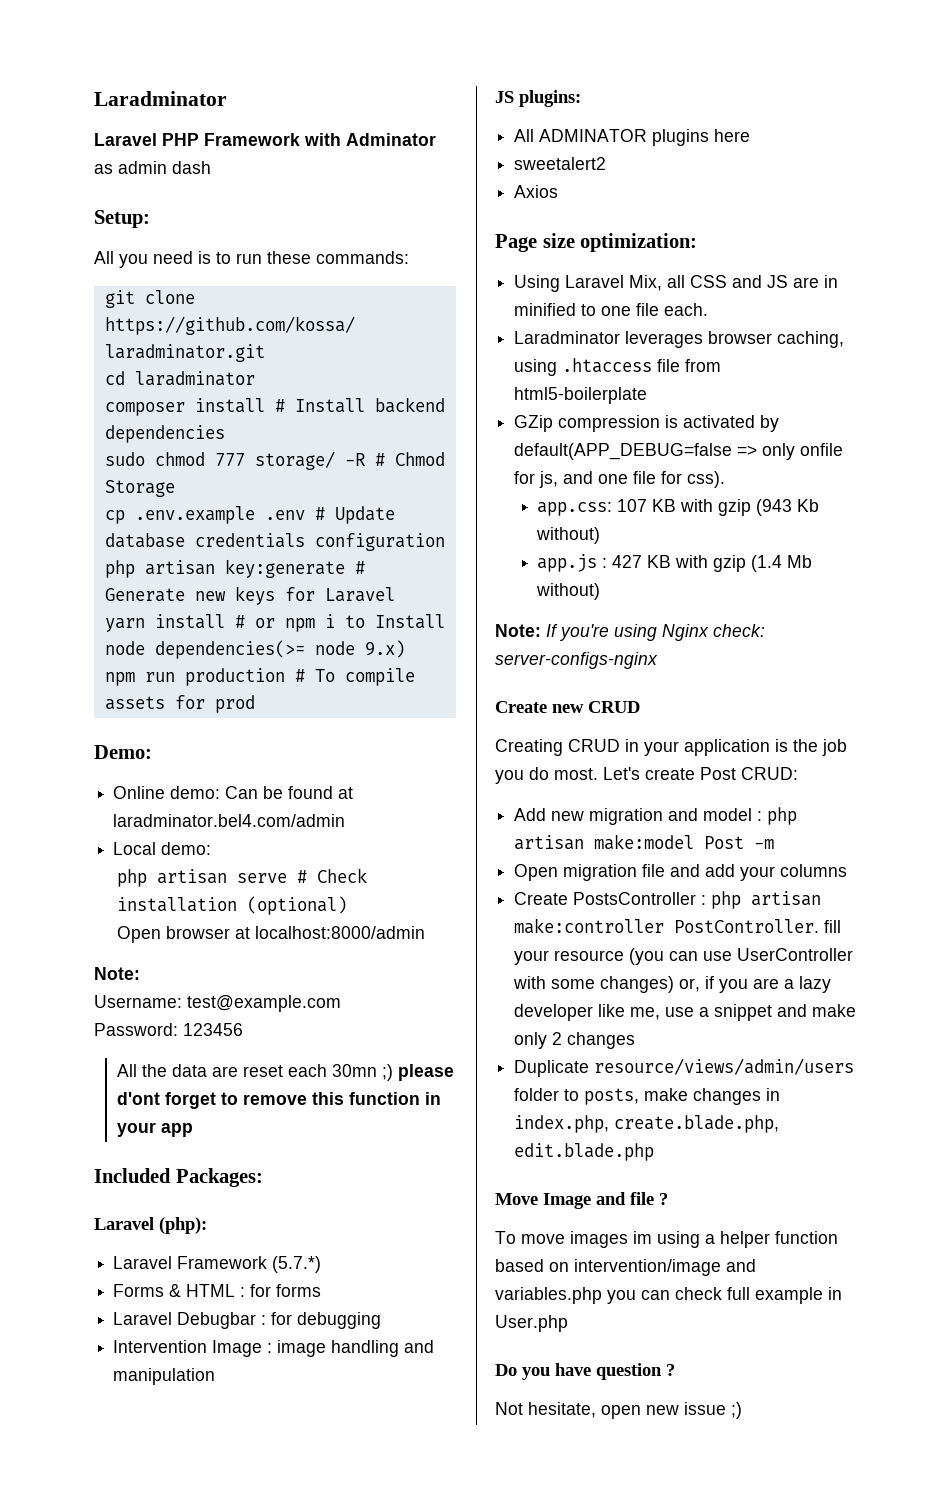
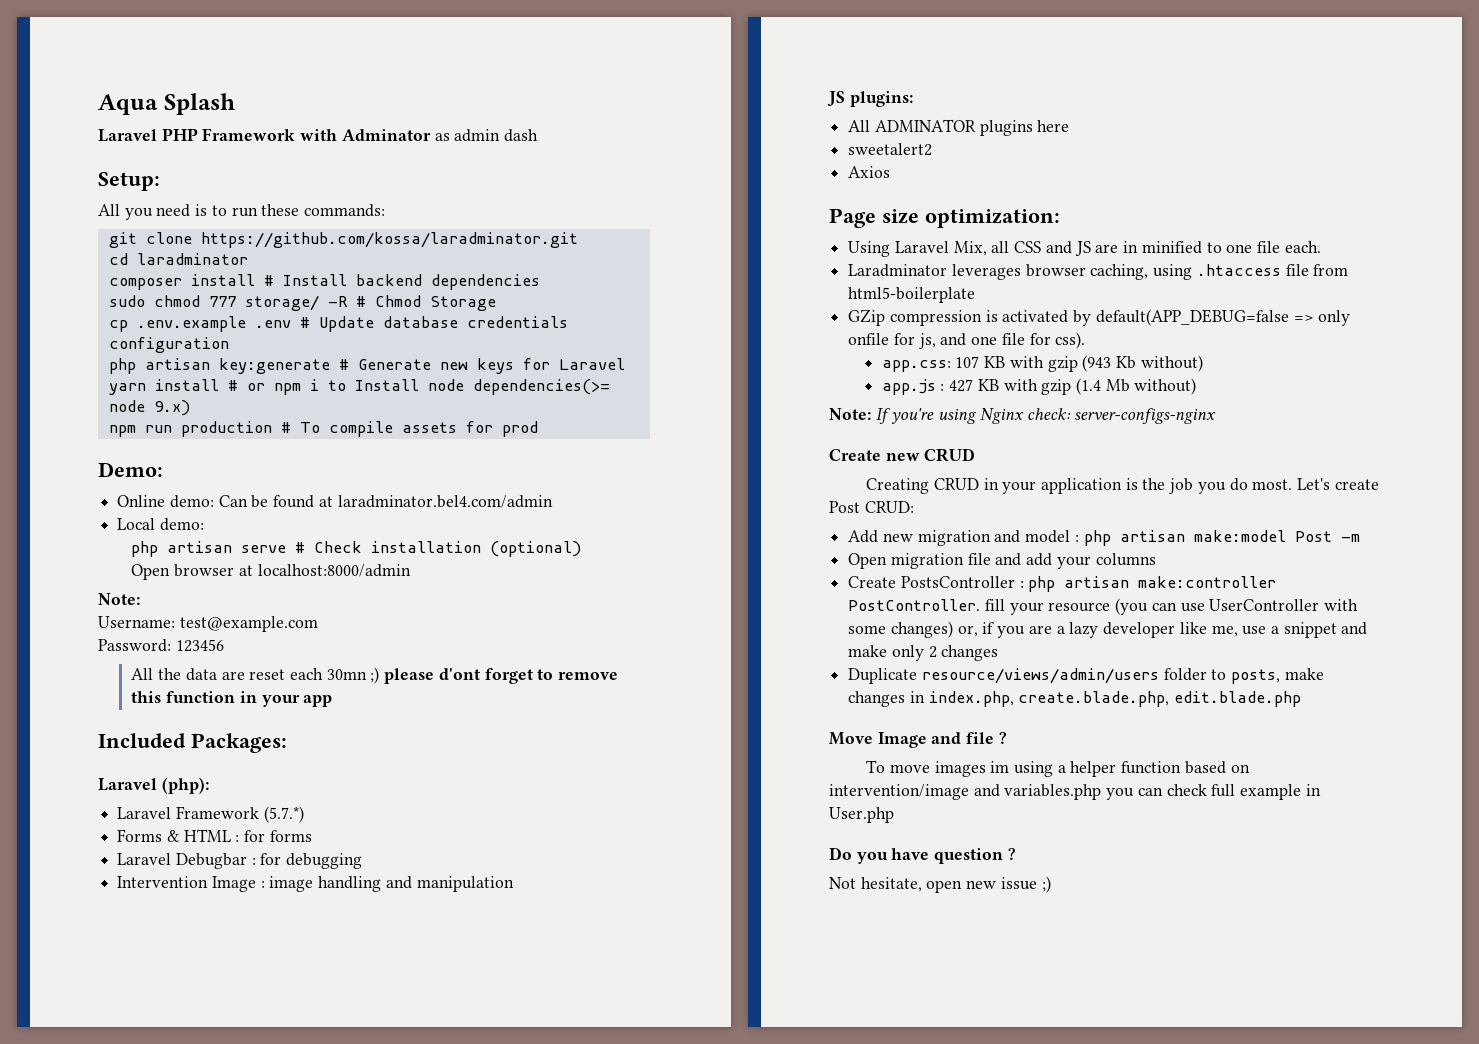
[94,91,227,106] Laradminator -> [98,93,235,115] Aqua Splash

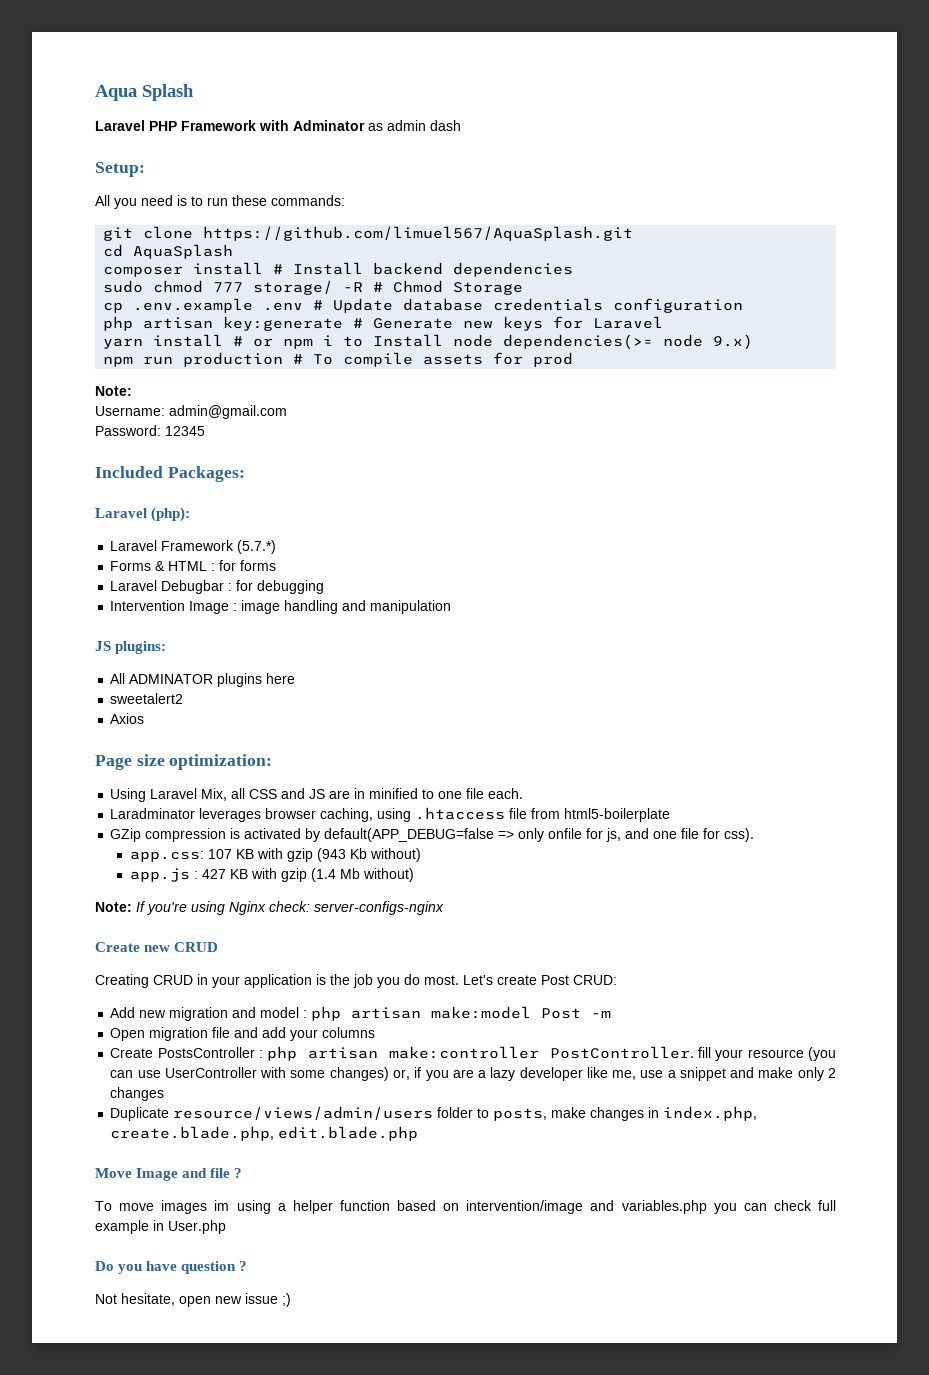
[200,232,578,248] https://github.com/kossa/laradminator.git -> [203,226,634,241] https://github.com/limuel567/AquaSplash.git
[136,253,248,265] laradminator -> [133,244,234,259] AquaSplash
[98,462,163,477] [117,495,553,508] [117,518,204,531] [131,541,582,557] [131,564,411,580] // Demo: // Online demo: Can be found at laradminator.bel4.com/admin // Local demo: // php artisan serve # Check installation (optional) // Open browser at localhost:8000/admin -> (574, 359) none
[179,616,318,632] test@example.com -> [169,405,287,419] admin@gmail.com
[175,639,224,652] [131,667,619,684] [131,691,333,707] 123456 // All the data are reset each 30mn ;) please d'ont forget to remove this function in your app -> [165,426,205,436] 12345

